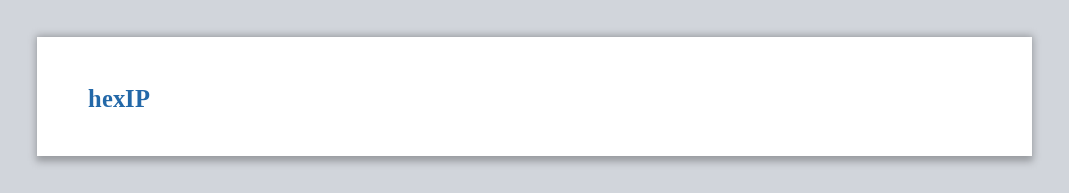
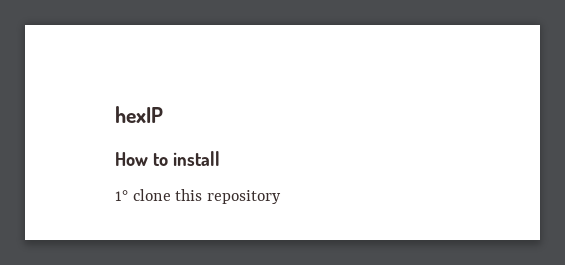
(150, 98) none -> [115,151,220,166] [115,189,282,204] // How to install // 1° clone this repository

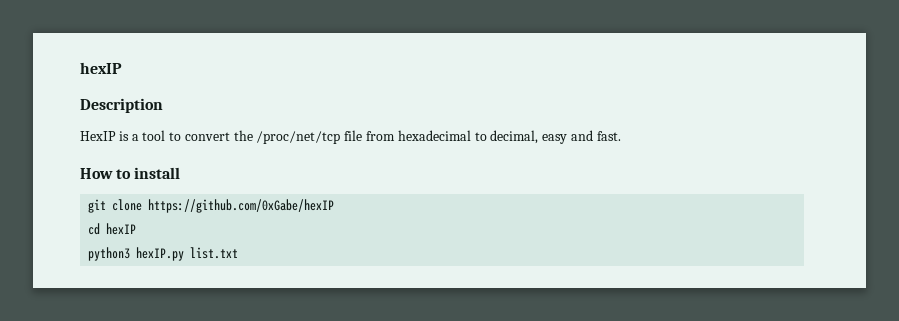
[115,106,163,123] [115,151,220,166] [115,189,282,204] hexIP // How to install // 1° clone this repository -> [80,62,122,74] [80,98,163,113] [80,130,621,144] [80,167,181,179] [88,199,335,213] [88,223,137,235] [88,247,239,261] hexIP // Description // HexIP is a tool to convert the /proc/net/tcp file from hexadecimal to decimal, easy and fast. // How to install // git clone https://github.com/0xGabe/hexIP // cd hexIP // python3 hexIP.py list.txt

